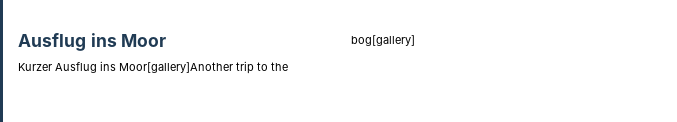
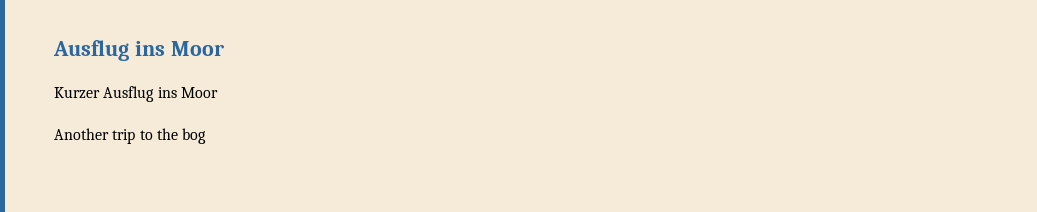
[119,62,233,73] Moor[gallery]Another -> [180,87,218,98] [54,128,109,140] Moor // Another
[351,35,415,46] bog[gallery] -> [182,128,207,144] bog

